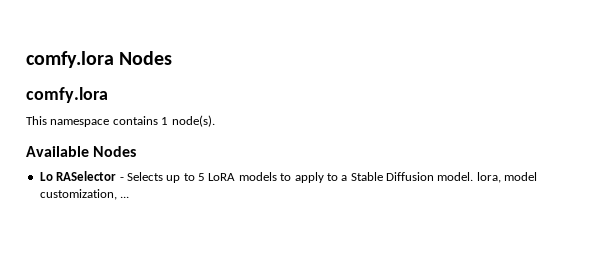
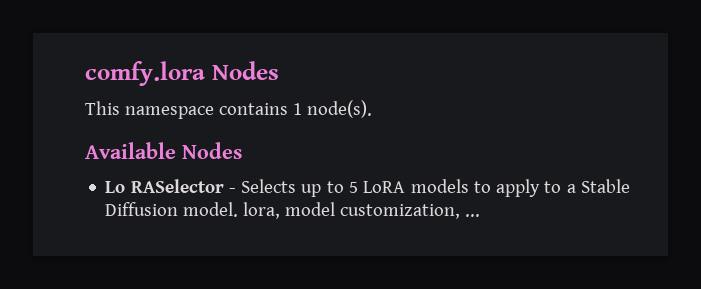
[26,87,108,103] // comfy.lora -> (279, 70) none

